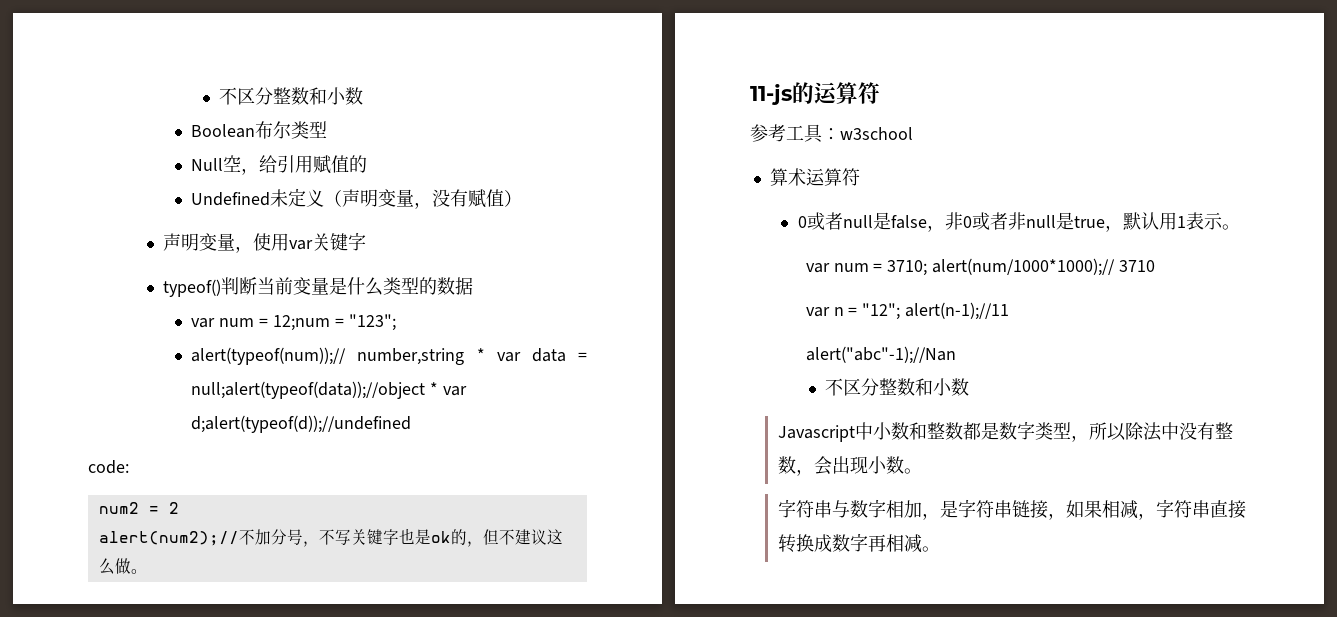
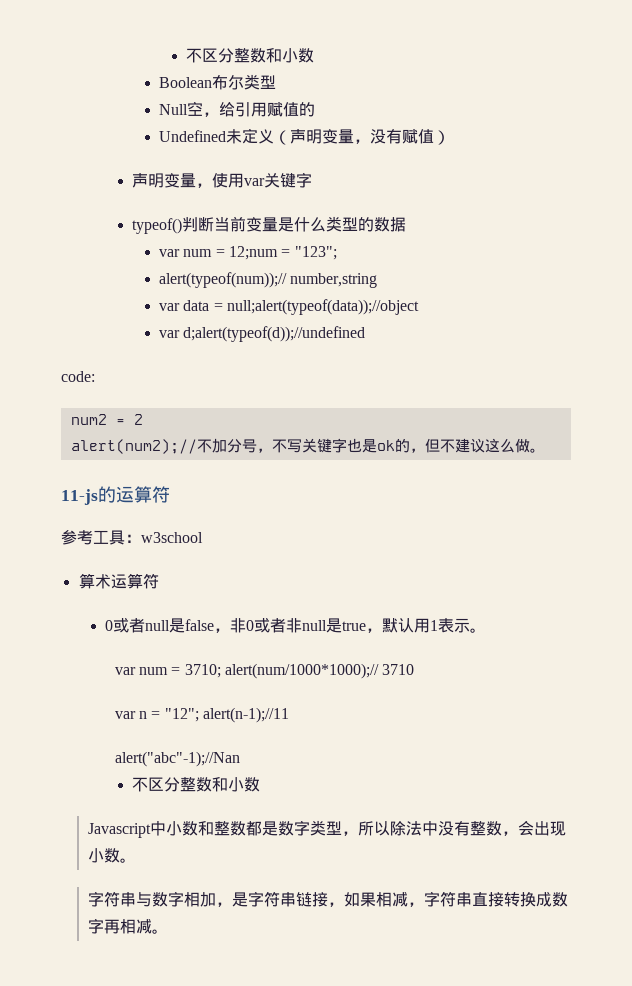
[476,348,485,361] * -> (378, 280) //
[430,382,439,395] * -> (420, 307) //

